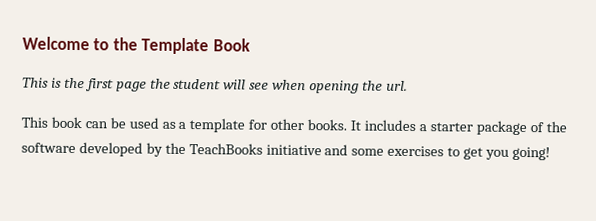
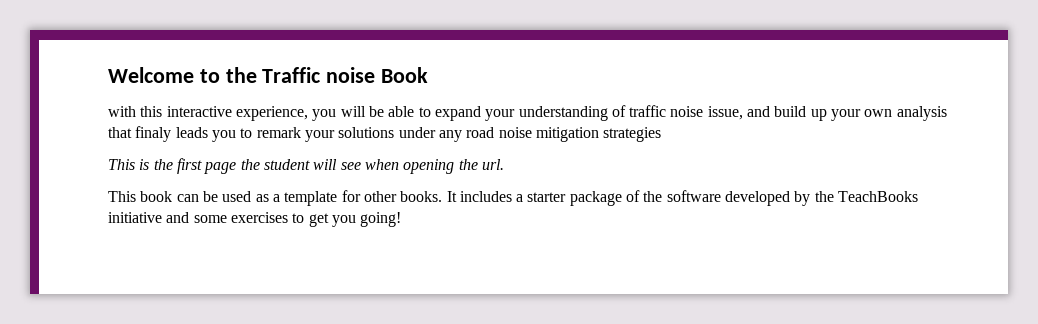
[141,37,210,55] Template -> [262,67,376,83] Traffic noise
(251, 45) none -> [108,105,947,121] [108,126,662,142] // with this interactive experience, you will be able to expand your understanding of traffic noise issue, and build up your own analysis that finaly leads you to remark your solutions under any road noise mitigation strategies

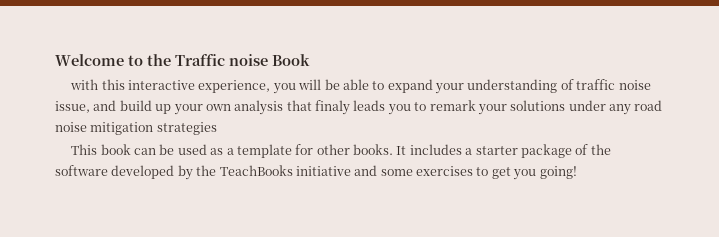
[108,158,504,174] // This is the first page the student will see when opening the url. -> (217, 128) none

